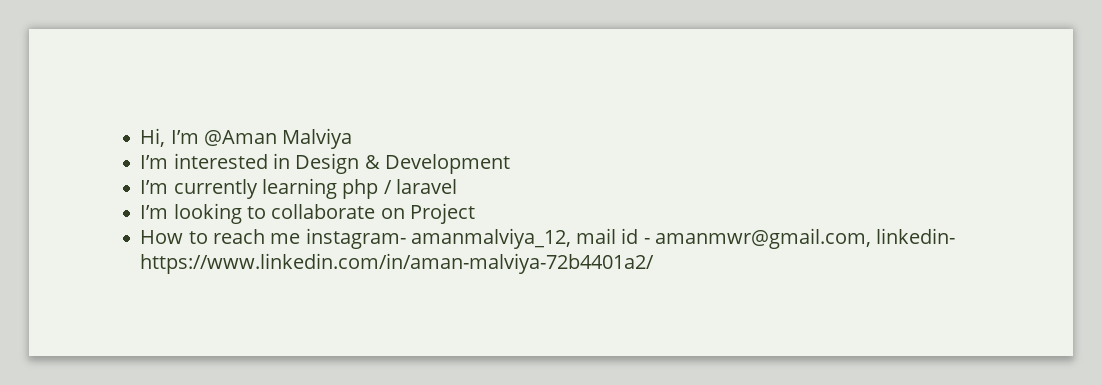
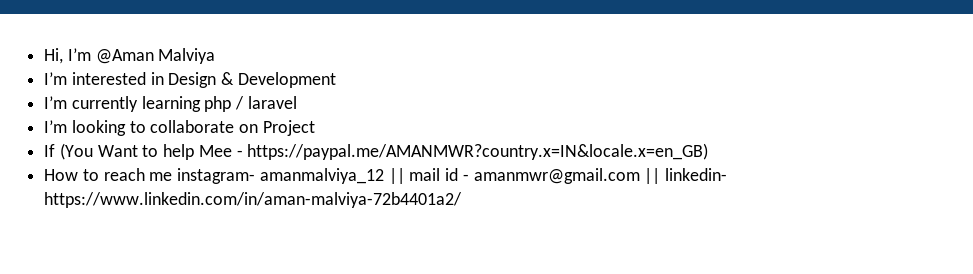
(475, 213) none -> [44,143,709,160] // If (You Want to help Mee - https://paypal.me/AMANMWR?country.x=IN&locale.x=en_GB)
[410,228,571,249] amanmalviya_12, -> [259,168,405,184] amanmalviya_12 ||
[654,228,871,249] amanmwr@gmail.com, -> [473,168,661,184] amanmwr@gmail.com ||

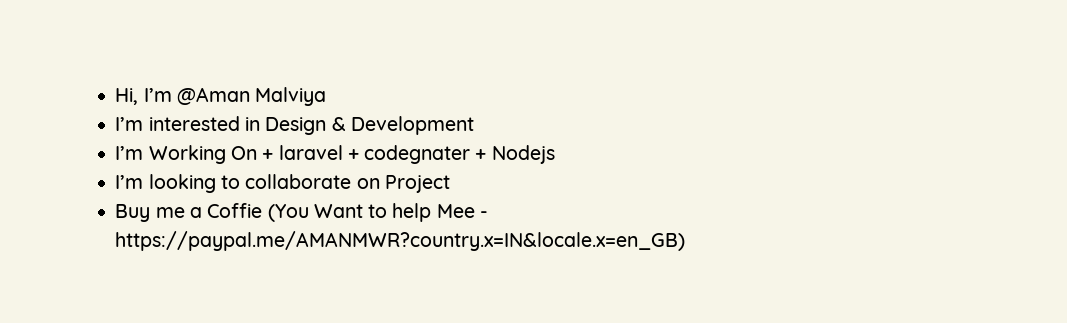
[71,96,297,112] currently learning php / laravel -> [148,145,555,164] Working On + laravel + codegnater + Nodejs
[44,144,56,157] If -> [115,203,263,222] Buy me a Coffie
[44,168,727,184] [44,192,463,208] // How to reach me instagram- amanmalviya_12 || mail id - amanmwr@gmail.com || linkedin- https://www.linkedin.com/in/aman-malviya-72b4401a2/ -> (686, 241) none

